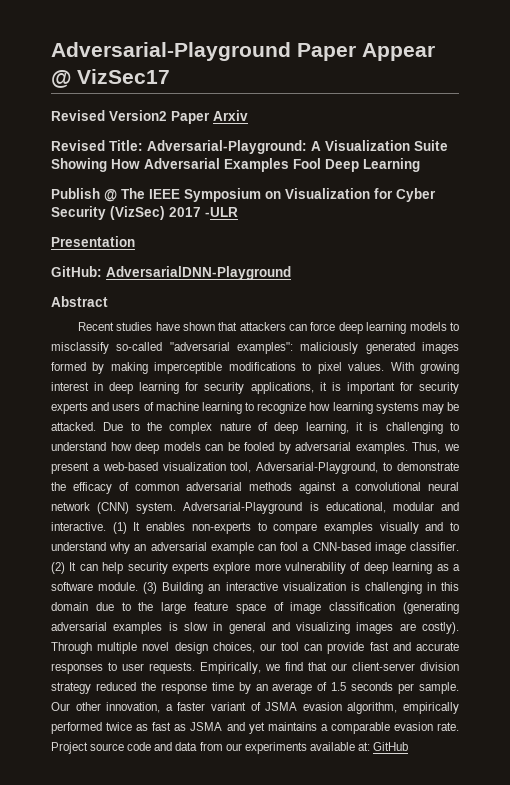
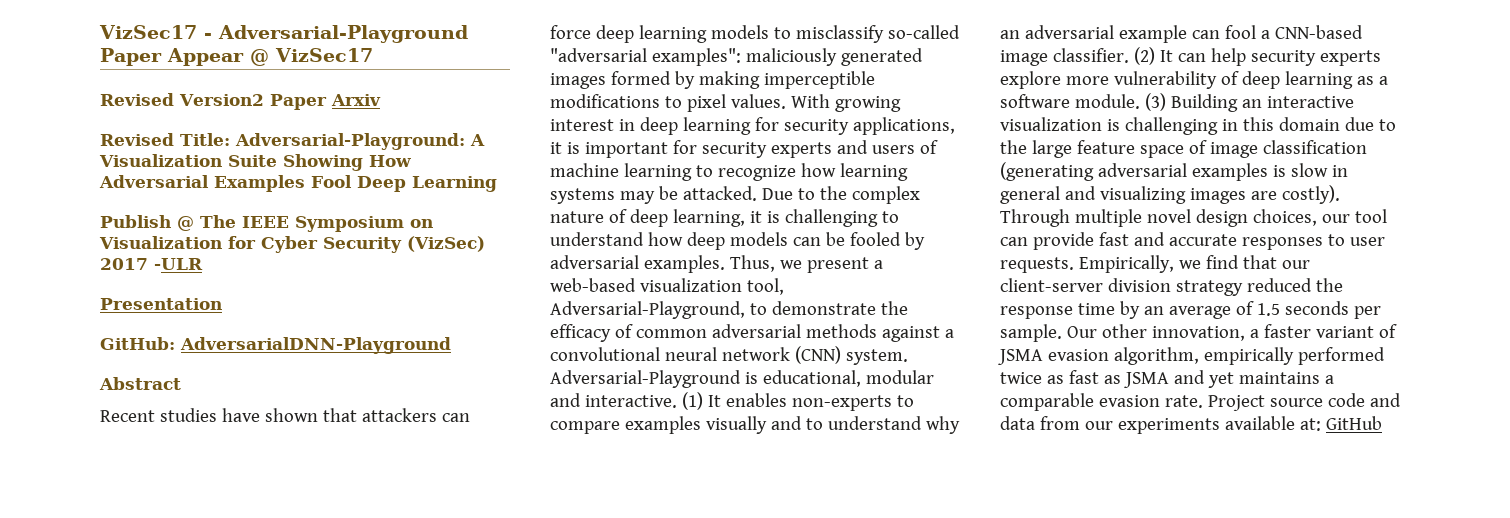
(51, 51) none -> [99,25,212,39] VizSec17 -

